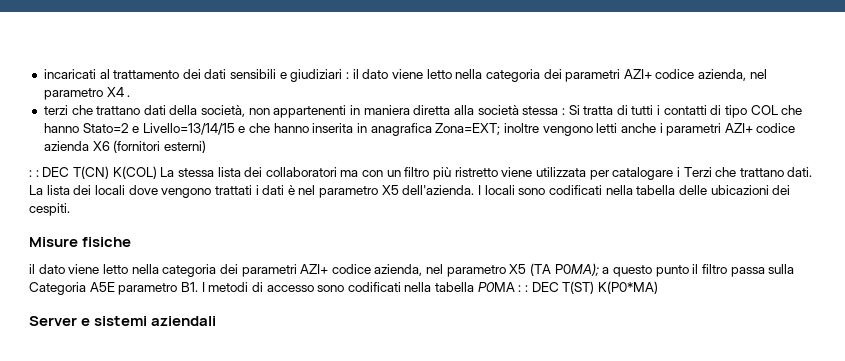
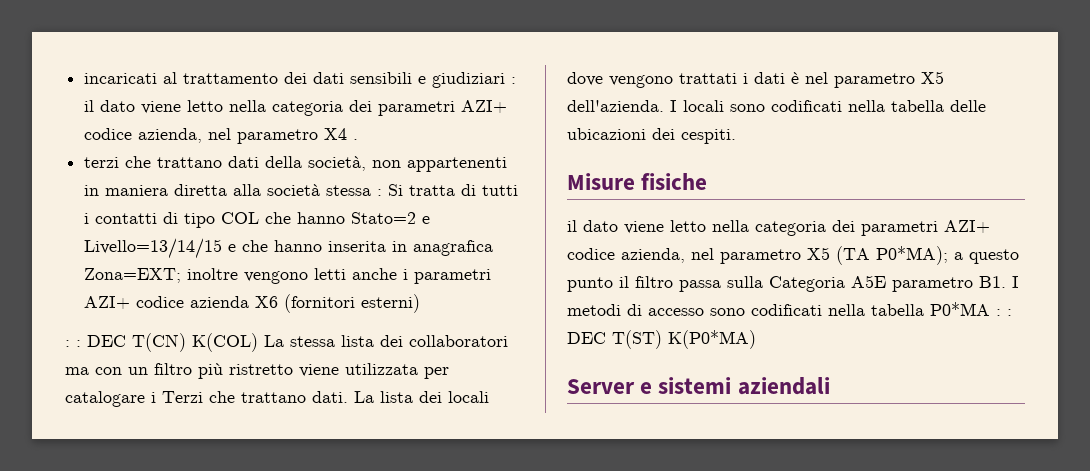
[554,263,599,276] P0MA); -> [876,246,948,265] P0*MA);
[477,282,515,292] P0MA -> [930,302,990,316] P0*MA

